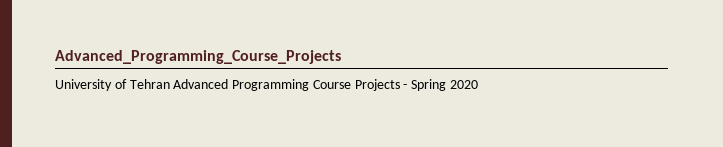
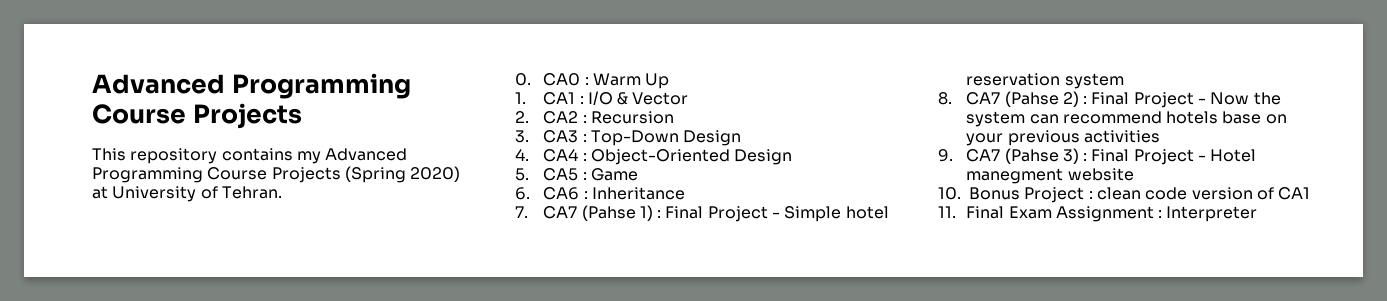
[55,50,341,64] [55,79,479,91] Advanced_Programming_Course_Projects // University of Tehran Advanced Programming Course Projects - Spring 2020 -> [92,73,411,99] [92,103,302,129] [92,148,408,164] [92,166,461,183] [92,186,282,202] [515,73,670,89] [515,91,689,105] [515,111,674,124] [515,130,742,146] [515,149,793,165] [515,168,638,181] [515,187,685,200] [515,205,889,222] [966,73,1124,89] [938,91,1281,108] [966,111,1287,127] [966,130,1160,146] [938,148,1257,165] [966,168,1134,184] [938,187,1311,203] [938,206,1258,222] Advanced Programming Course Projects // This repository contains my Advanced Programming Course Projects (Spring 2020) at University of Tehran. // 0. CA0 : Warm Up // 1. CA1 : I/O & Vector // 2. CA2 : Recursion // 3. CA3 : Top-Down Design // 4. CA4 : Object-Oriented Design // 5. CA5 : Game // 6. CA6 : Inheritance // 7. CA7 (Pahse 1) : Final Project - Simple hotel reservation system // 8. CA7 (Pahse 2) : Final Project - Now the system can recommend hotels base on your previous activities // 9. CA7 (Pahse 3) : Final Project - Hotel manegment website // 10. Bonus Project : clean code version of CA1 // 11. Final Exam Assignment : Interpreter

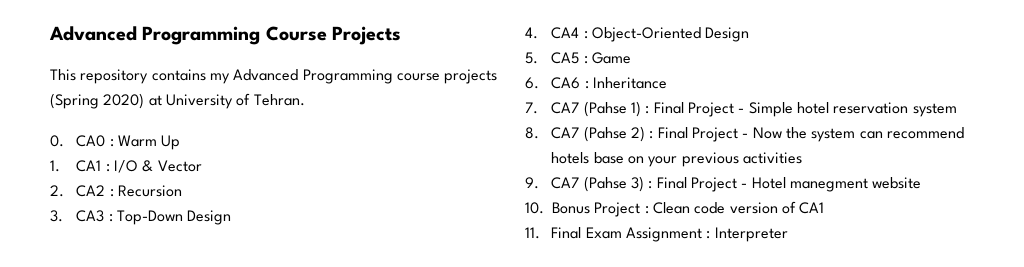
[207,167,341,183] Course Projects -> [396,69,498,84] course projects
[1096,187,1141,200] clean -> [652,202,690,214] Clean

